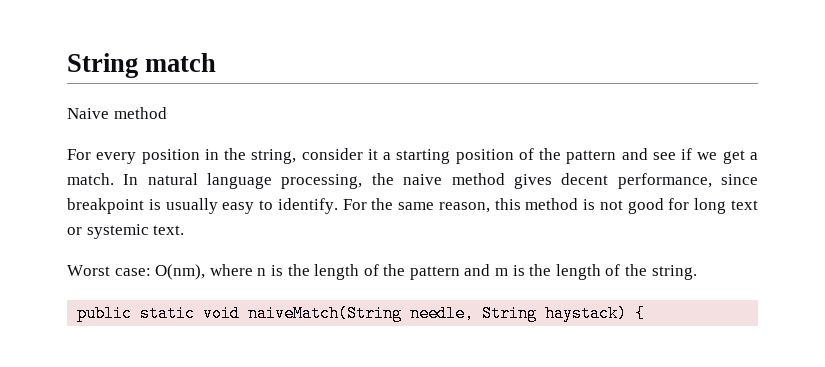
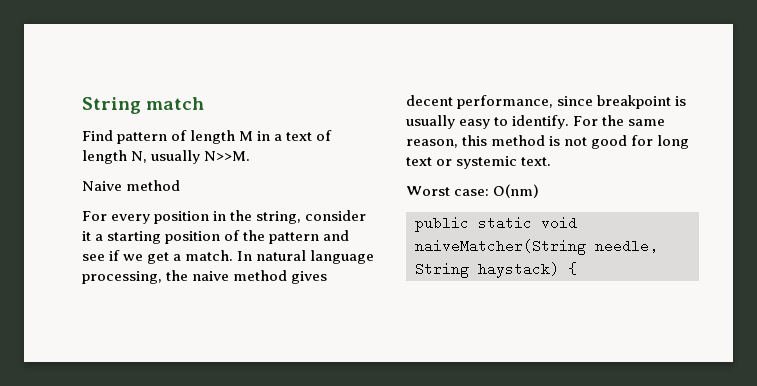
(217, 62) none -> [82,130,333,144] [82,150,251,164] // Find pattern of length M in a text of length N, usually N>>M.
[155,264,697,280] O(nm), where n is the length of the pattern and m is the length of the string. -> [493,184,540,198] O(nm)
[248,305,403,322] naiveMatch(String -> [415,239,586,255] naiveMatcher(String

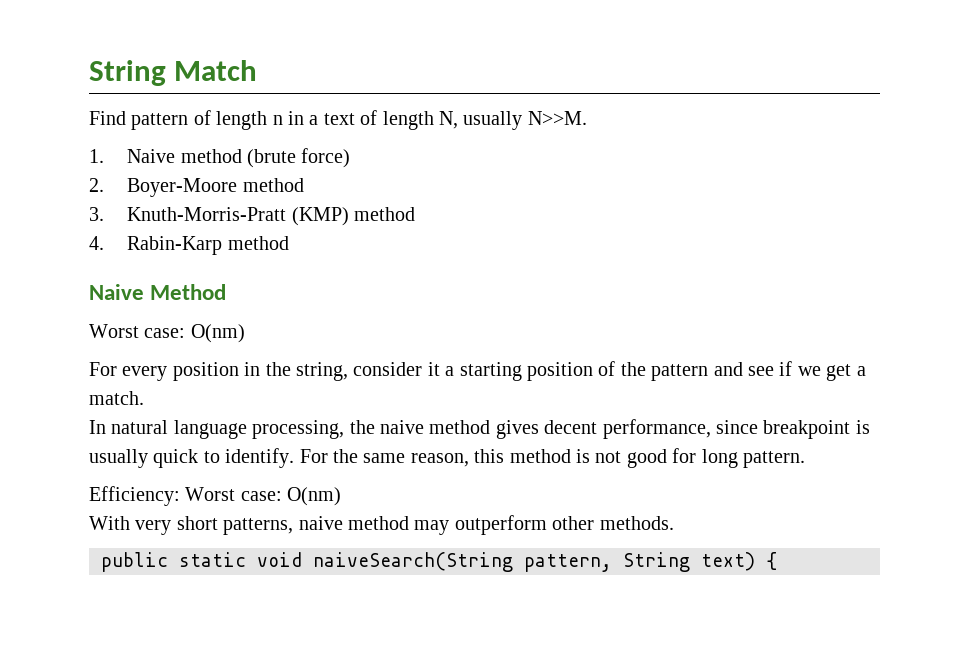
[82,97,205,114] String match -> [89,60,258,86] String Match
[239,131,254,141] M -> [272,115,283,125] n
(251, 156) none -> [89,149,104,163] 1.
(181, 185) none -> [246,148,351,168] [89,178,304,197] [89,207,415,226] [89,236,289,255] [89,284,227,300] [89,324,245,343] (brute force) // 2. Boyer-Moore method // 3. Knuth-Morris-Pratt (KMP) method // 4. Rabin-Karp method // Naive Method // Worst case: O(nm)
(234, 255) none -> (144, 398) //
[459,119,491,129] easy -> [153,449,199,468] quick
[406,156,552,169] [406,184,540,198] text or systemic text. // Worst case: O(nm) -> [742,451,805,468] [89,486,342,506] [89,515,674,535] pattern. // Efficiency: Worst case: O(nm) // With very short patterns, naive method may outperform other methods.
[415,239,658,255] [415,262,559,278] naiveMatcher(String needle, String haystack) -> [313,552,755,572] naiveSearch(String pattern, String text)

